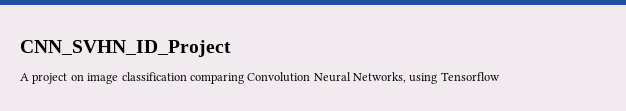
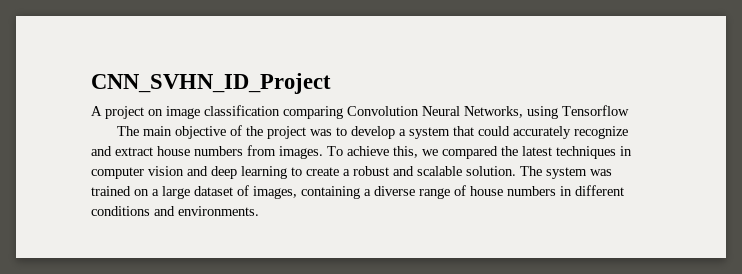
(500, 76) none -> [117,125,629,139] [91,145,632,159] [91,166,612,179] [91,185,624,199] [91,206,259,216] // The main objective of the project was to develop a system that could accurately recognize and extract house numbers from images. To achieve this, we compared the latest techniques in computer vision and deep learning to create a robust and scalable solution. The system was trained on a large dataset of images, containing a diverse range of house numbers in different conditions and environments.

